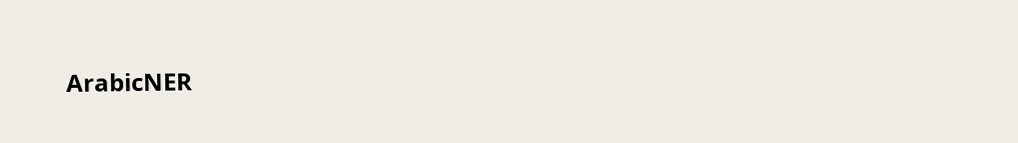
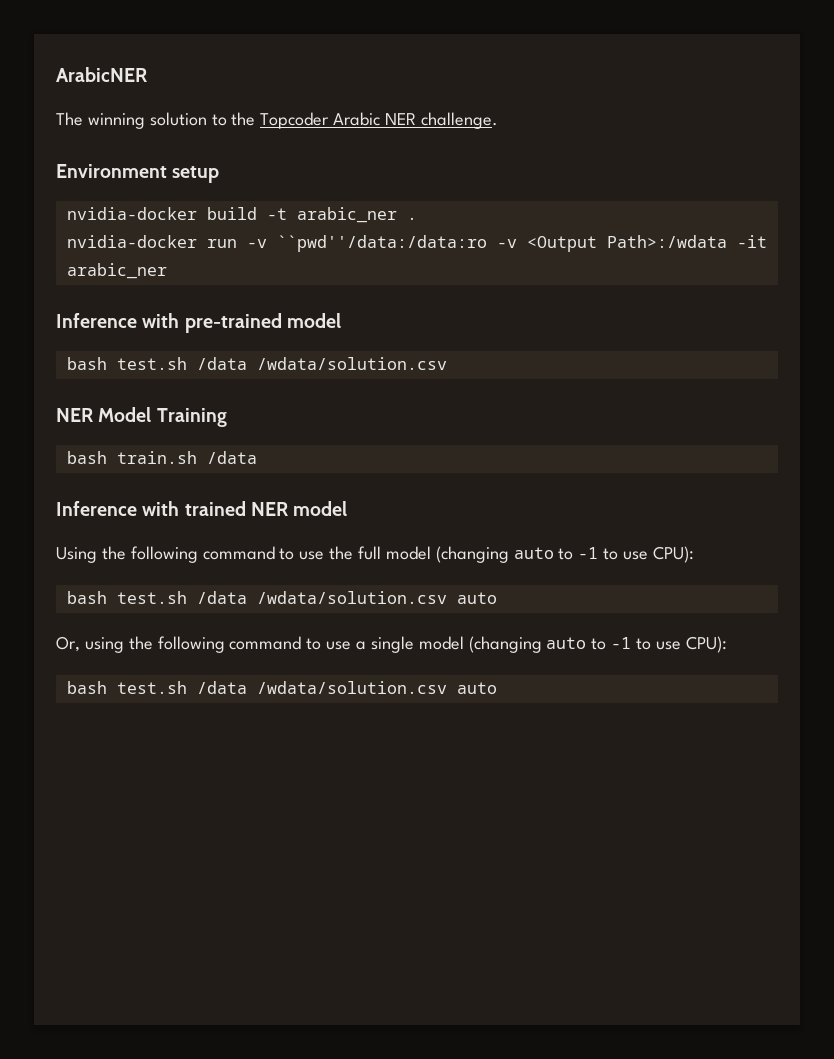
(193, 82) none -> [56,112,498,129] [56,164,220,183] [66,207,417,223] [66,235,767,252] [66,263,167,279] [56,313,341,333] [66,357,447,370] [56,407,227,427] [66,451,257,464] [56,501,348,516] [56,546,694,563] [66,591,497,604] [56,636,727,653] [66,681,497,694] // The winning solution to the Topcoder Arabic NER challenge. // Environment setup // nvidia-docker build -t arabic_ner . // nvidia-docker run -v ``pwd''/data:/data:ro -v <Output Path>:/wdata -it arabic_ner // Inference with pre-trained model // bash test.sh /data /wdata/solution.csv // NER Model Training // bash train.sh /data // Inference with trained NER model // Using the following command to use the full model (changing auto to -1 to use CPU): // bash test.sh /data /wdata/solution.csv auto // Or, using the following command to use a single model (changing auto to -1 to use CPU): // bash test.sh /data /wdata/solution.csv auto

